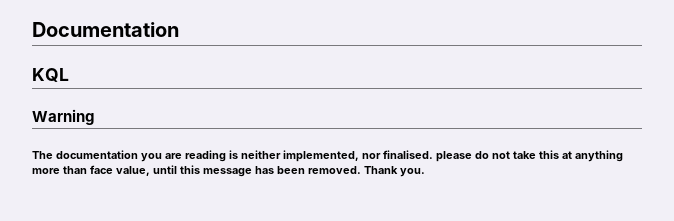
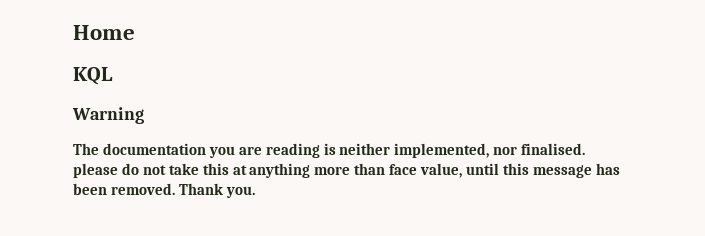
[32,22,179,37] Documentation -> [73,25,135,40] Home

